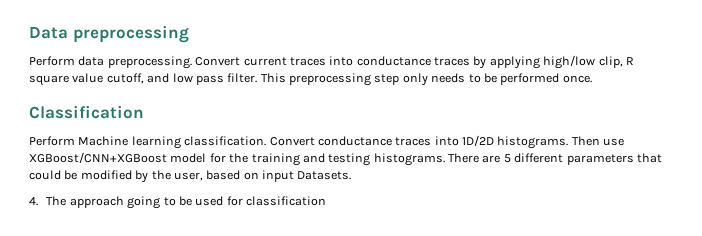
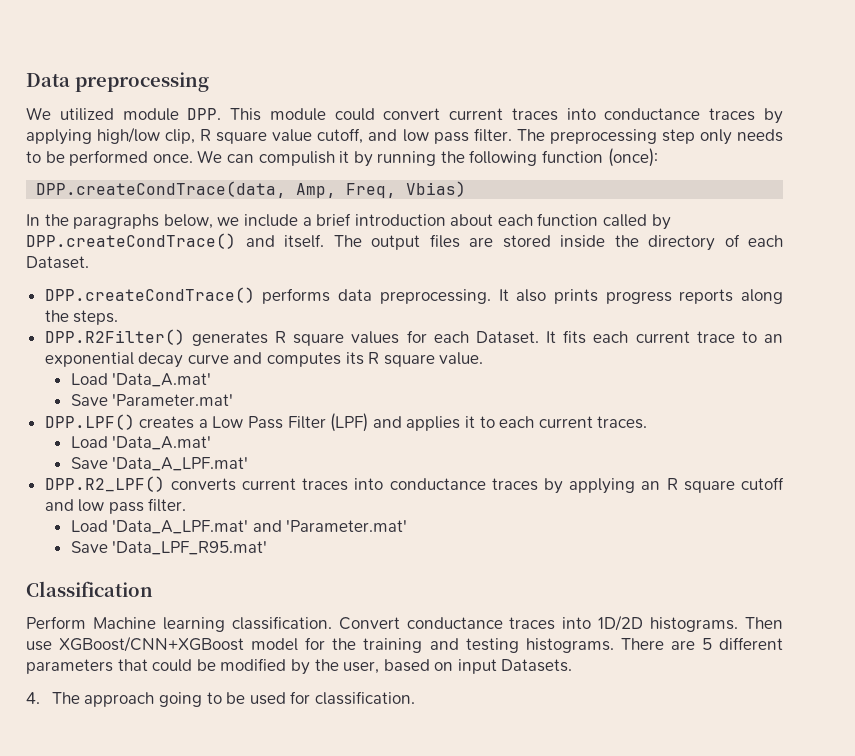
[29,56,241,69] Perform data preprocessing. Convert -> [26,107,441,121] We utilized module DPP. This module could convert
[260,73,286,83] This -> [516,129,545,141] The
(592, 79) none -> [197,148,658,167] [36,181,467,198] [26,213,671,230] [26,233,783,251] [26,256,89,269] [44,287,783,304] [44,310,119,325] [44,329,783,346] [44,352,484,368] [70,373,212,387] [70,394,234,406] [44,413,648,432] [70,436,212,450] [70,457,249,471] [44,476,784,494] [44,498,187,514] [70,520,408,534] [70,541,268,555] We can compulish it by running the following function (once): // DPP.createCondTrace(data, Amp, Freq, Vbias) // In the paragraphs below, we include a brief introduction about each function called by DPP.createCondTrace() and itself. The output files are stored inside the directory of each Dataset. // DPP.createCondTrace() performs data preprocessing. It also prints progress reports along the steps. // DPP.R2Filter() generates R square values for each Dataset. It fits each current trace to an exponential decay curve and computes its R square value. // Load 'Data_A.mat' // Save 'Parameter.mat' // DPP.LPF() creates a Low Pass Filter (LPF) and applies it to each current traces. // Load 'Data_A.mat' // Save 'Data_A_LPF.mat' // DPP.R2_LPF() converts current traces into conductance traces by applying an R square cutoff and low pass filter. // Load 'Data_A_LPF.mat' and 'Parameter.mat' // Save 'Data_LPF_R95.mat'
[246,196,327,206] classification -> [314,691,415,705] classification.

